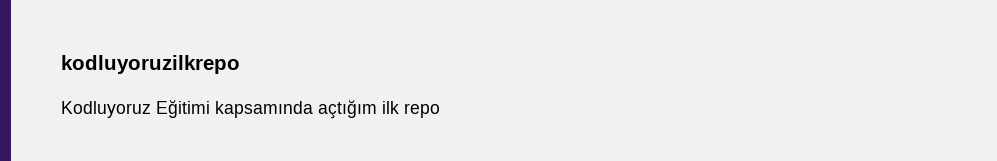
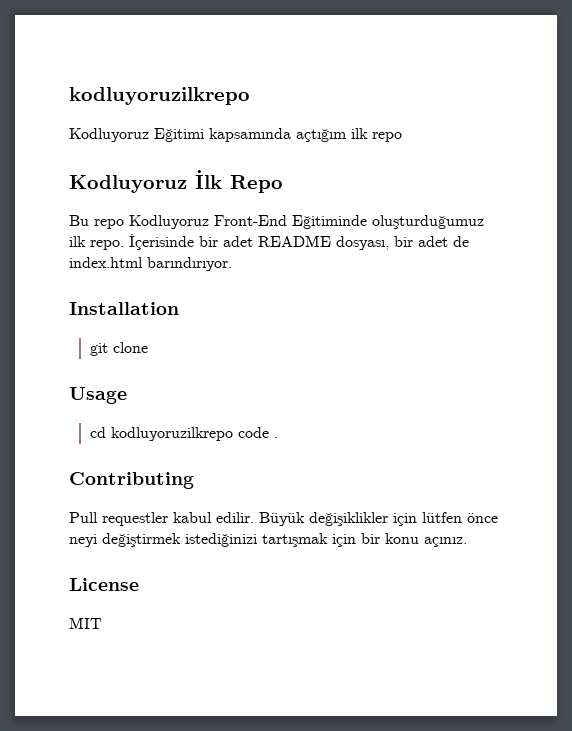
(440, 110) none -> [69,170,283,193] [69,215,484,229] [69,234,469,250] [69,257,232,271] [69,302,179,315] [89,342,148,356] [69,387,127,404] [89,427,278,441] [69,472,194,489] [69,512,498,526] [69,533,467,547] [69,578,139,591] [69,617,102,629] // Kodluyoruz İlk Repo // Bu repo Kodluyoruz Front-End Eğitiminde oluşturduğumuz ilk repo. İçerisinde bir adet README dosyası, bir adet de index.html barındırıyor. // Installation // git clone // Usage // cd kodluyoruzilkrepo code . // Contributing // Pull requestler kabul edilir. Büyük değişiklikler için lütfen önce neyi değiştirmek istediğinizi tartışmak için bir konu açınız. // License // MIT

